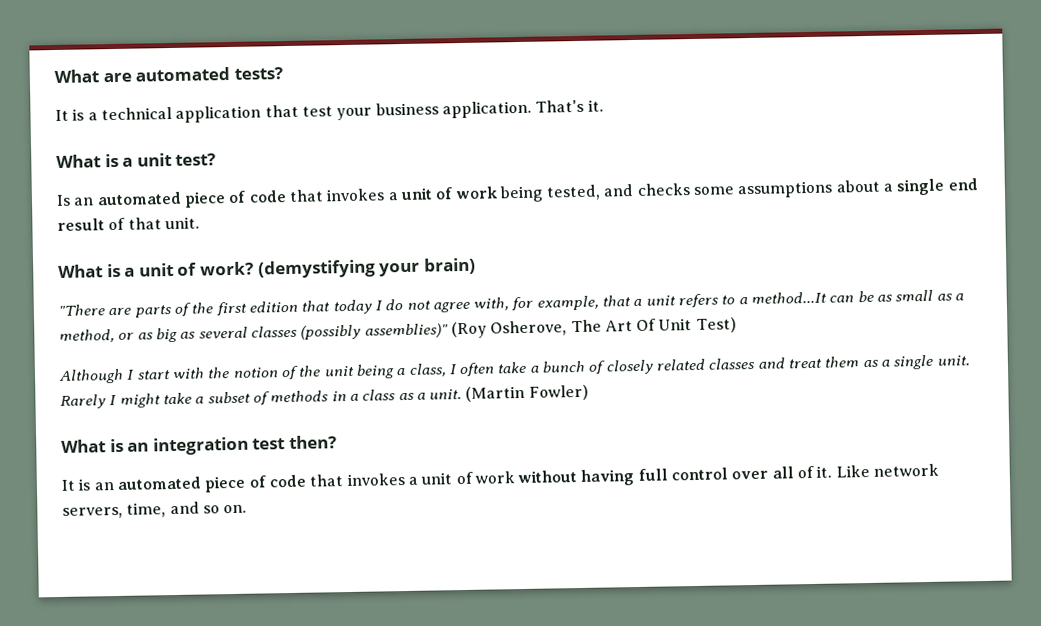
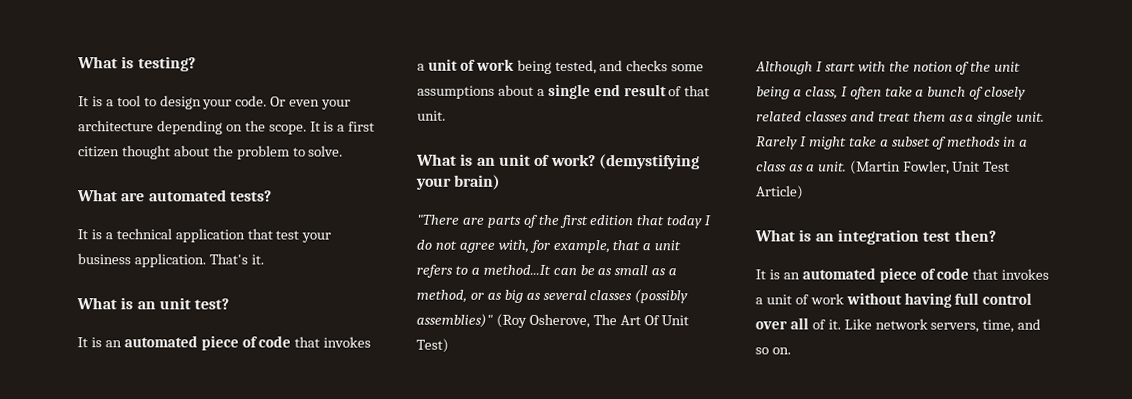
[54,69,99,84] What -> [77,56,196,72] [78,95,352,110] [78,120,376,135] [78,145,344,160] [76,189,118,202] What is testing? // It is a tool to design your code. Or even your architecture depending on the scope. It is a first citizen thought about the problem to solve. // What
[122,157,134,167] a -> [136,301,156,310] an
[56,194,71,206] Is -> [77,337,102,348] It is
[124,267,136,277] a -> [476,157,496,166] an
[528,384,589,401] Fowler) -> [902,160,1011,175] [756,185,804,200] Fowler, Unit Test Article)

